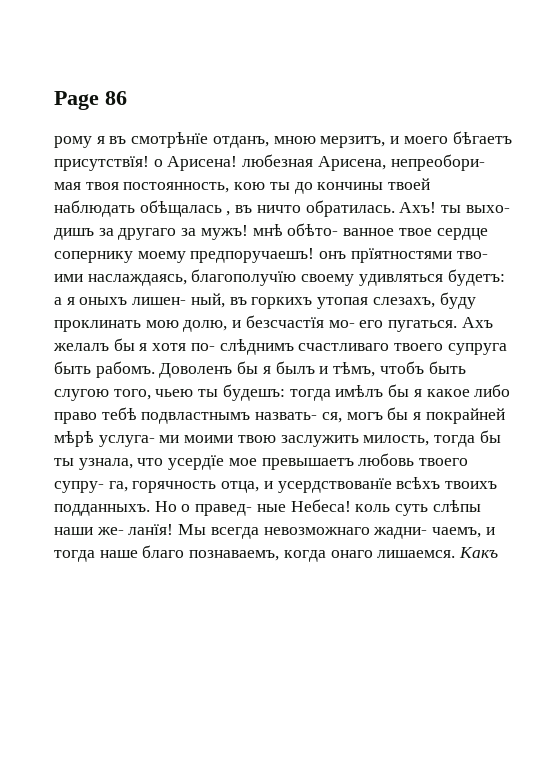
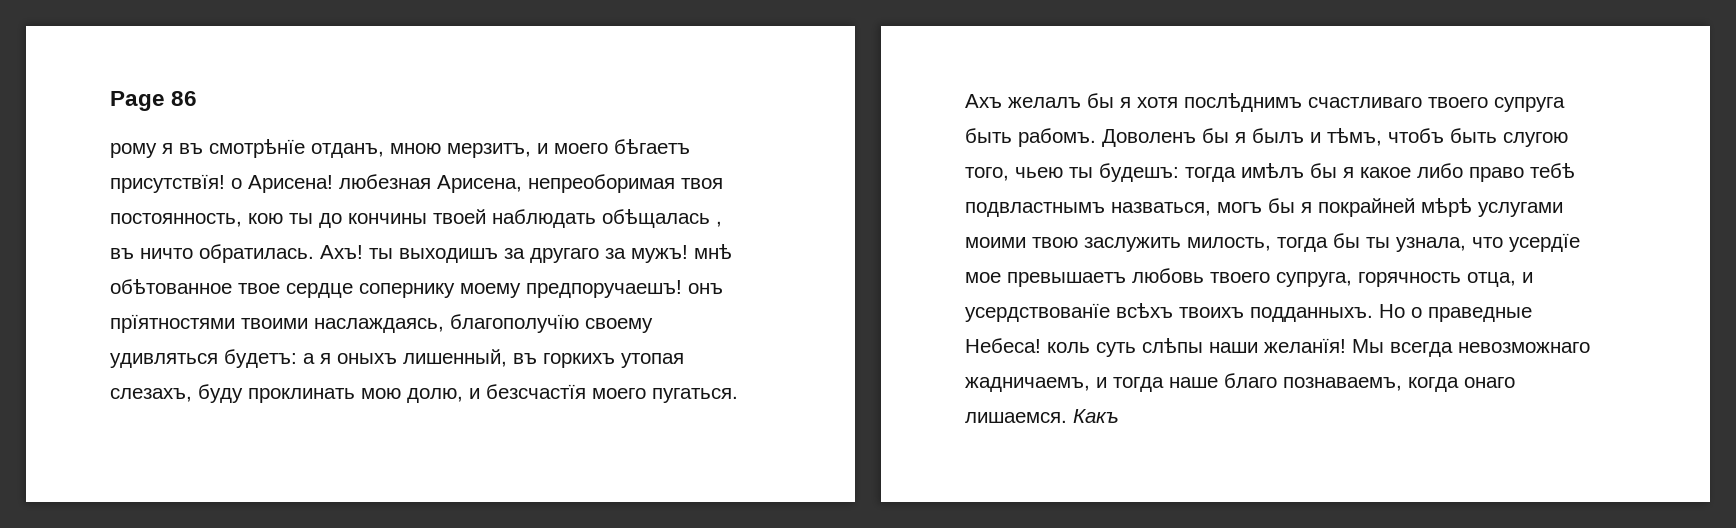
[390,154,485,171] [54,182,81,190] непреобори- мая -> [528,174,675,193] непреоборимая
[465,205,510,213] [54,228,94,240] выхо- дишъ -> [399,248,498,263] выходишъ
[287,223,395,236] обѣто- ванное -> [110,279,232,294] обѣтованное
[456,251,488,259] [54,274,83,282] тво- ими -> [241,318,308,329] твоими
[132,293,225,308] лишен- ный, -> [403,349,507,367] лишенный,
[328,320,384,328] мо- его -> [592,388,646,399] моего
[190,339,294,355] по- слѣднимъ -> [1184,93,1302,112] послѣднимъ
[255,412,342,423] назвать- ся, -> [1111,202,1211,216] назваться,
[98,435,180,447] услуга- ми -> [1478,202,1563,217] услугами
[54,481,128,493] супру- га, -> [1276,272,1352,287] супруга,
[195,504,286,516] правед- ные -> [1428,307,1532,322] праведные
[96,524,174,535] же- ланїя! -> [1264,338,1346,353] желанїя!
[373,527,482,539] жадни- чаемъ, -> [965,377,1090,392] жадничаемъ,

